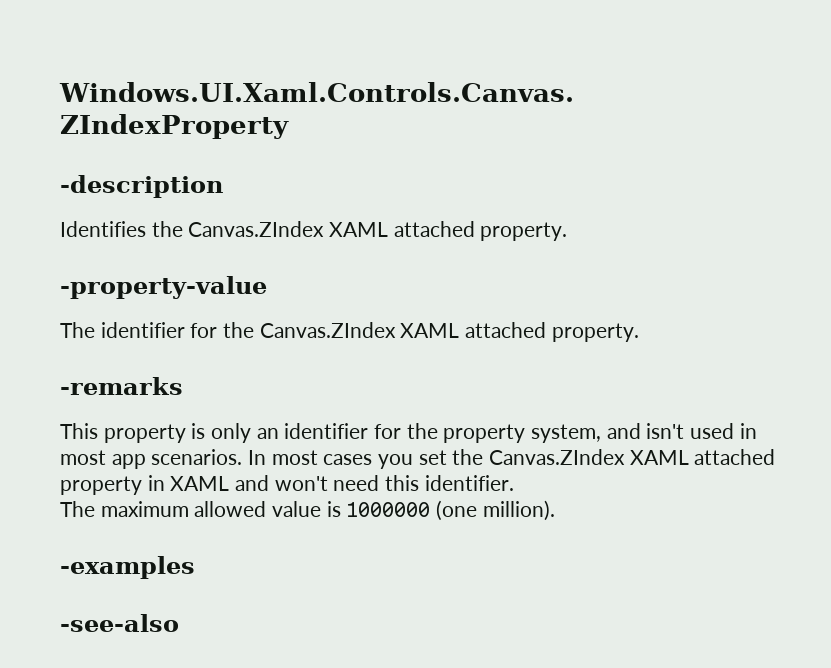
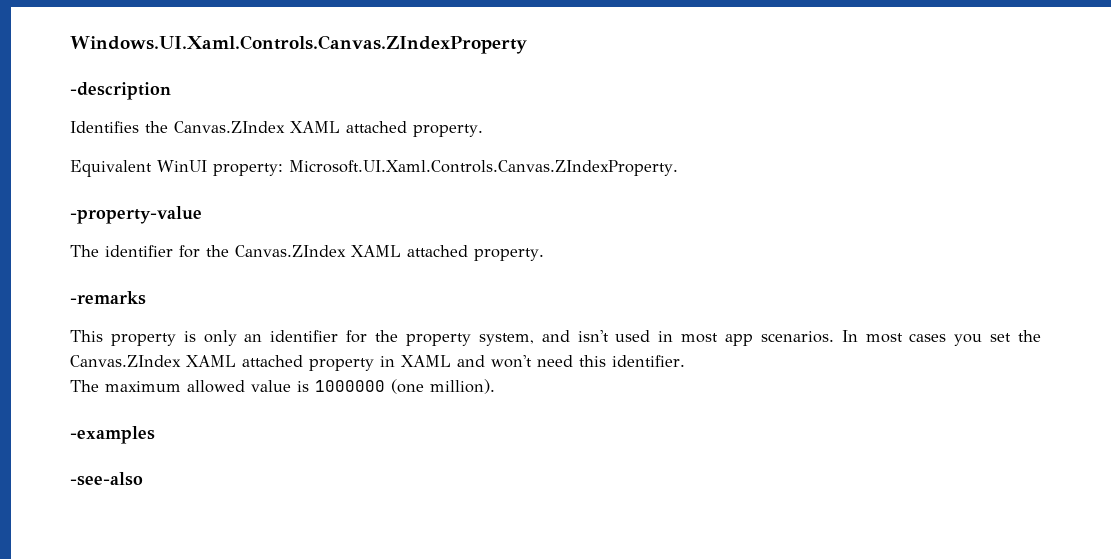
(568, 231) none -> [70,160,678,177] // Equivalent WinUI property: Microsoft.UI.Xaml.Controls.Canvas.ZIndexProperty.

